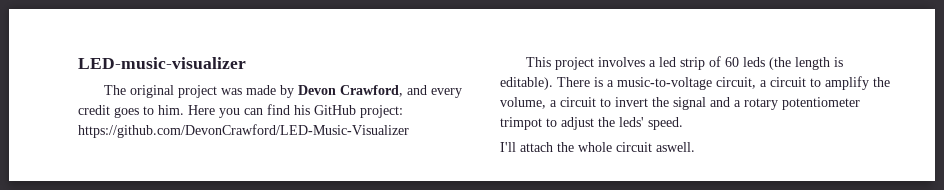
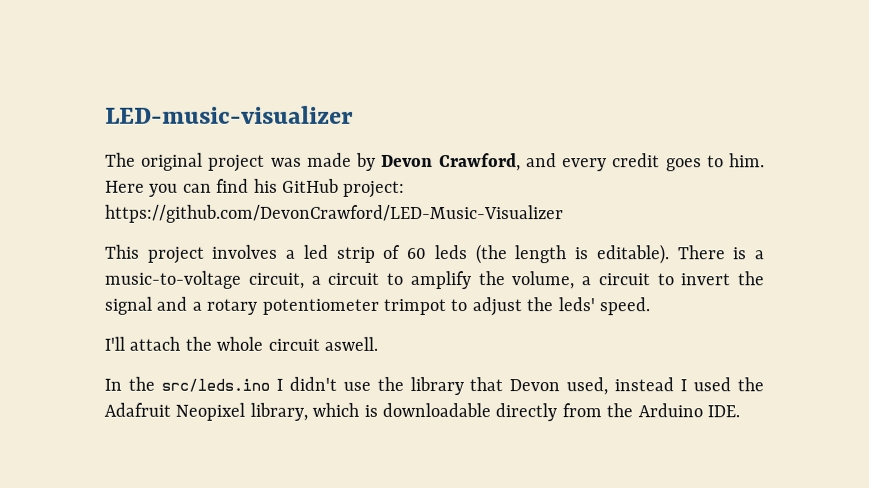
(695, 147) none -> [104,376,765,396] [104,402,740,422] // In the src/leds.ino I didn't use the library that Devon used, instead I used the Adafruit Neopixel library, which is downloadable directly from the Arduino IDE.

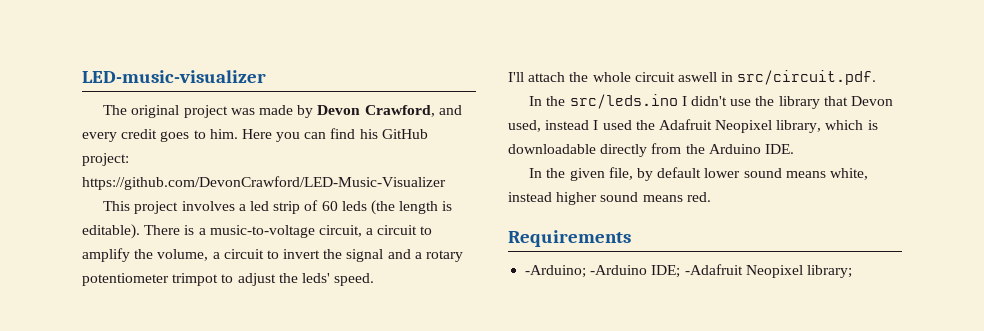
[324,336,378,351] aswell. -> [677,70,877,85] aswell in src/circuit.pdf.
(740, 411) none -> [529,167,868,181] [508,192,711,205] [508,230,631,247] [525,264,852,278] // In the given file, by default lower sound means white, instead higher sound means red. // Requirements // -Arduino; -Arduino IDE; -Adafruit Neopixel library;

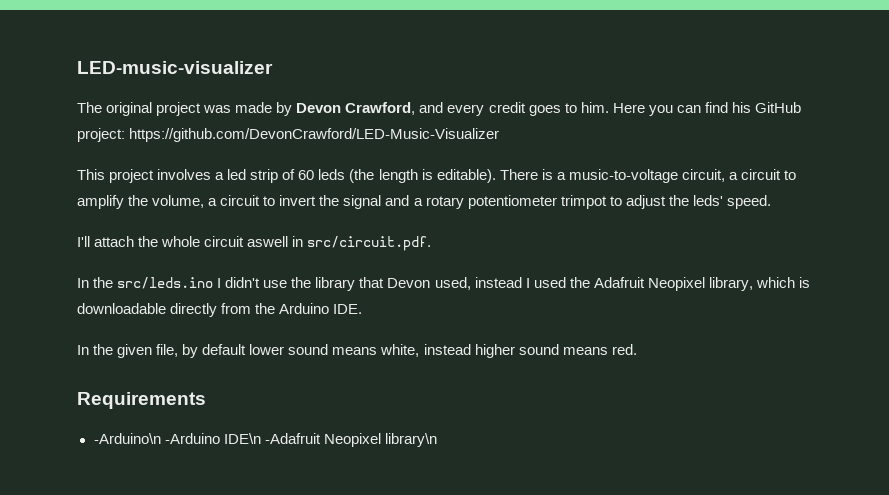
[525,265,681,278] -Arduino; -Arduino IDE; -> [93,433,261,444] -Arduino\n -Arduino IDE\n
[806,265,852,278] library; -> [384,433,437,447] library\n

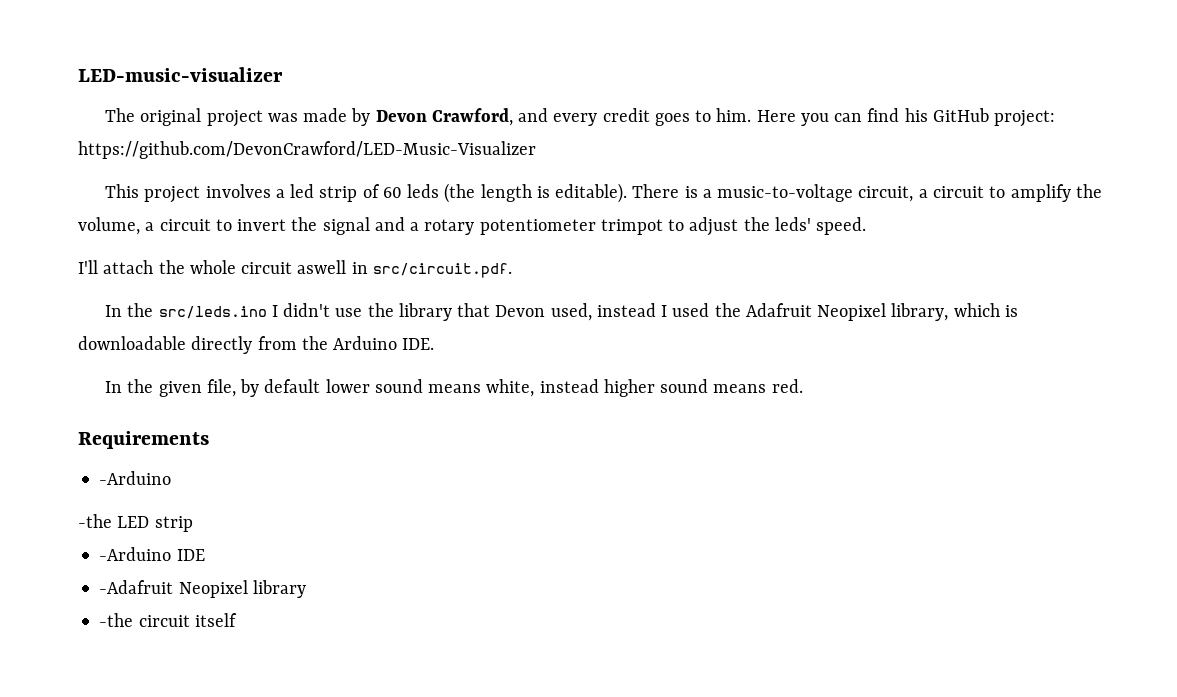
[93,433,437,447] -Arduino\n -Arduino IDE\n -Adafruit Neopixel library\n -> [99,471,172,485] [78,514,193,532] [99,547,205,561] [99,580,306,598] [99,613,237,627] -Arduino // -the LED strip // -Arduino IDE // -Adafruit Neopixel library // -the circuit itself

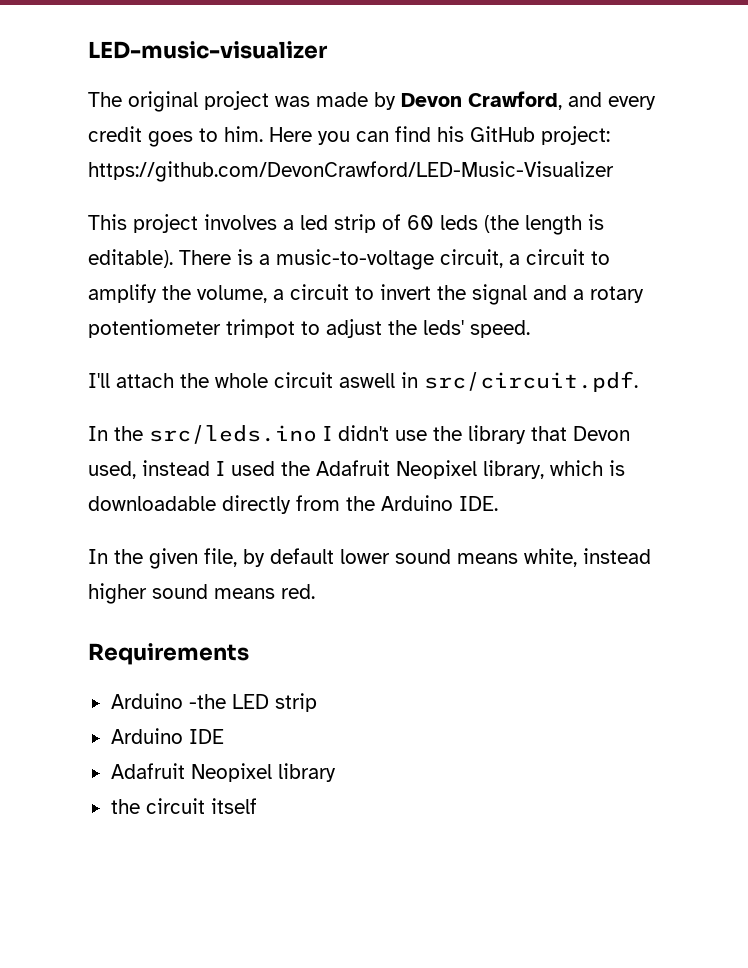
[99,471,172,485] -Arduino // -> [110,693,183,709] Arduino
[99,547,172,561] -Arduino -> [110,728,183,744] Arduino
[99,580,174,594] -Adafruit -> [110,763,185,779] Adafruit
[99,613,134,627] -the -> [110,799,140,814] the

